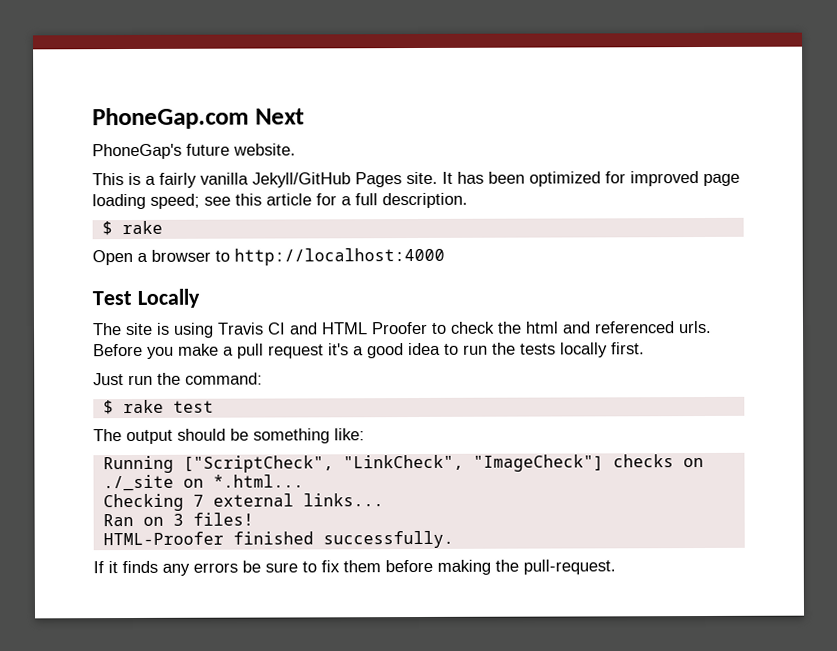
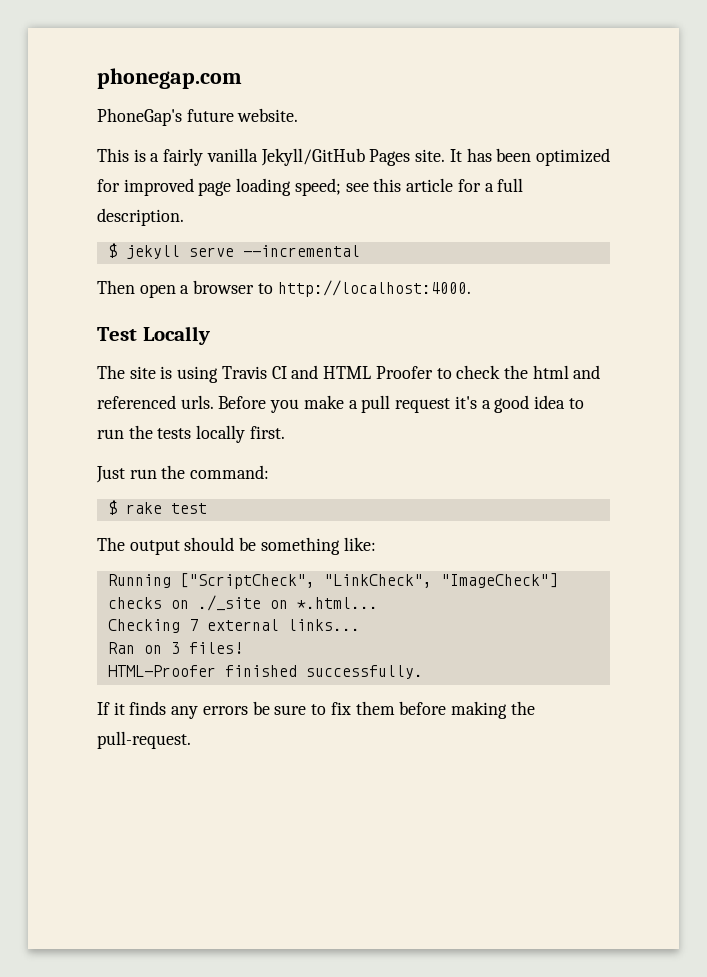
[92,107,305,130] PhoneGap.com Next -> [97,68,242,89] phonegap.com
[121,220,163,235] [92,249,133,266] rake // Open -> [125,245,360,259] [97,280,176,298] jekyll serve --incremental // Then open
[234,247,445,266] http://localhost:4000 -> [277,280,471,297] http://localhost:4000.

